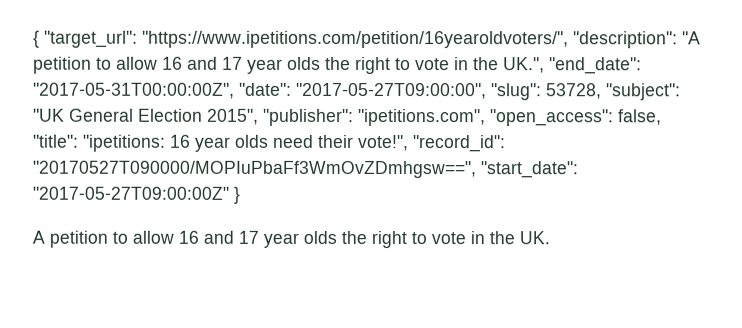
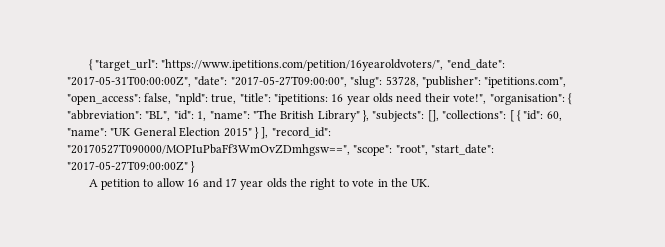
[573,31,701,49] [33,56,545,75] "description": "A petition to allow 16 and 17 year olds the right to vote in the UK.", -> (444, 65) none
[606,83,681,101] [33,108,259,125] "subject": "UK General Election 2015", -> (419, 81) none
(662, 117) none -> [174,93,237,105] "npld": true,
[413,135,506,153] [32,160,477,179] "record_id": "20170527T090000/MOPIuPbaFf3WmOvZDmhgsw==", -> [489,93,572,105] [67,110,562,122] [67,127,331,139] [67,144,428,156] "organisation": { "abbreviation": "BL", "id": 1, "name": "The British Library" }, "subjects": [], "collections": [ { "id": 60, "name": "UK General Election 2015" } ], "record_id": "20170527T090000/MOPIuPbaFf3WmOvZDmhgsw==", "scope": "root",

